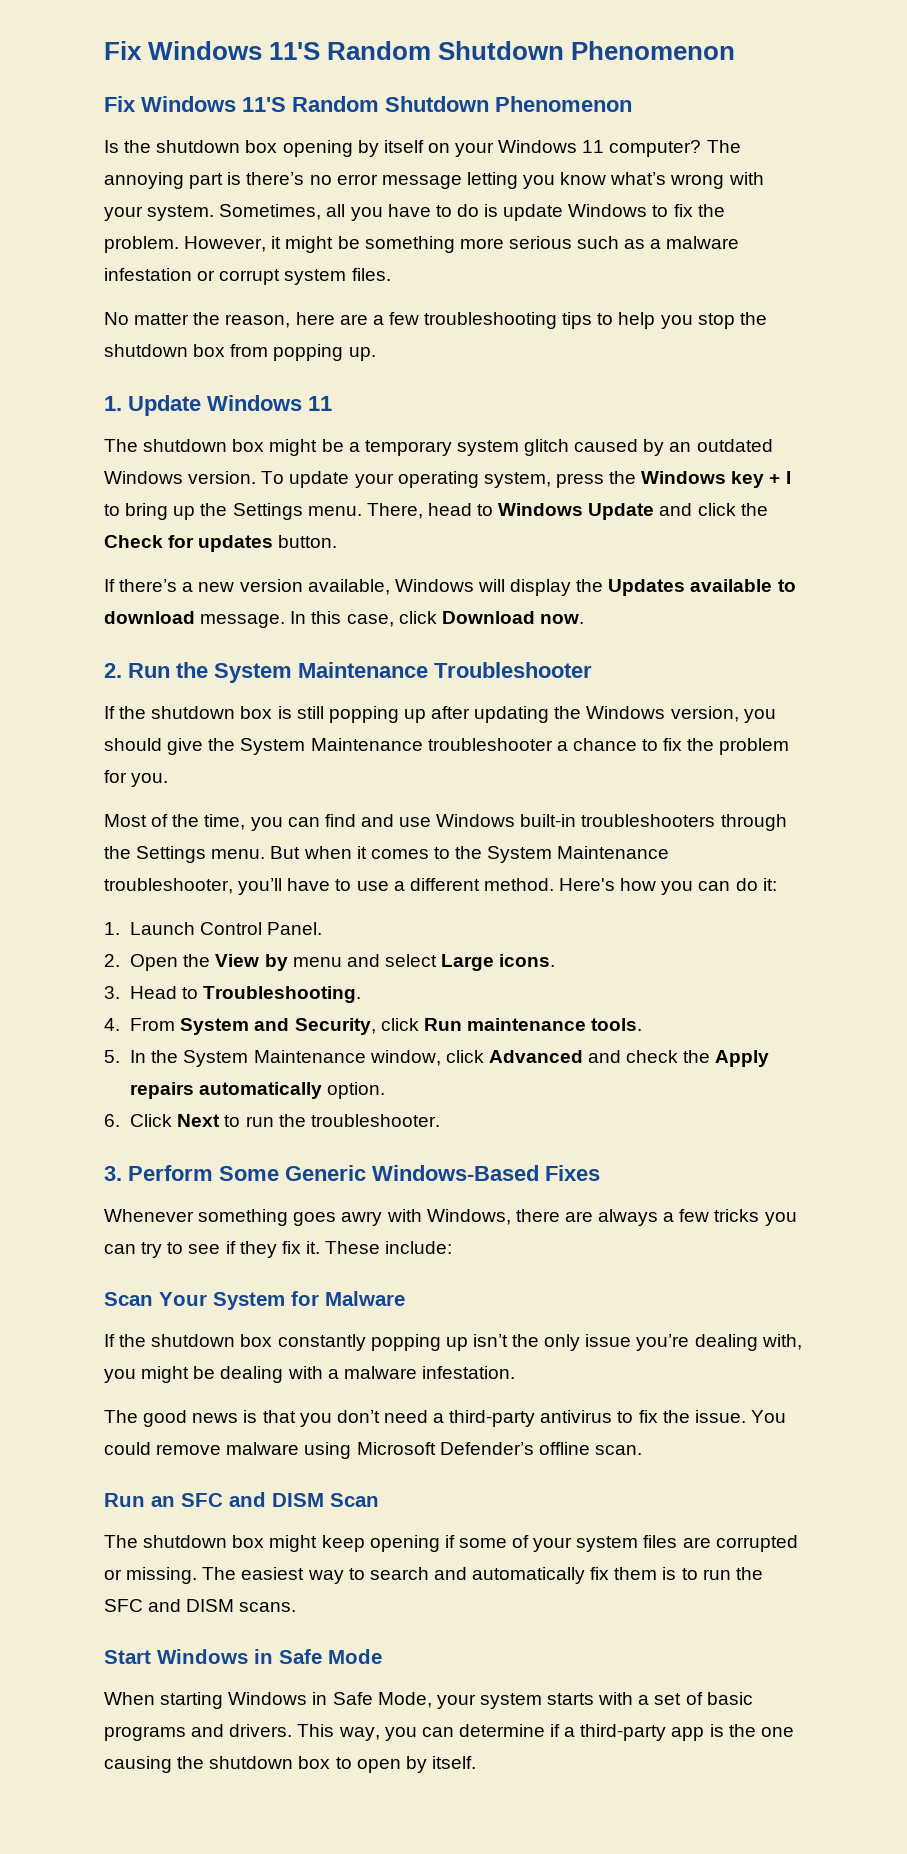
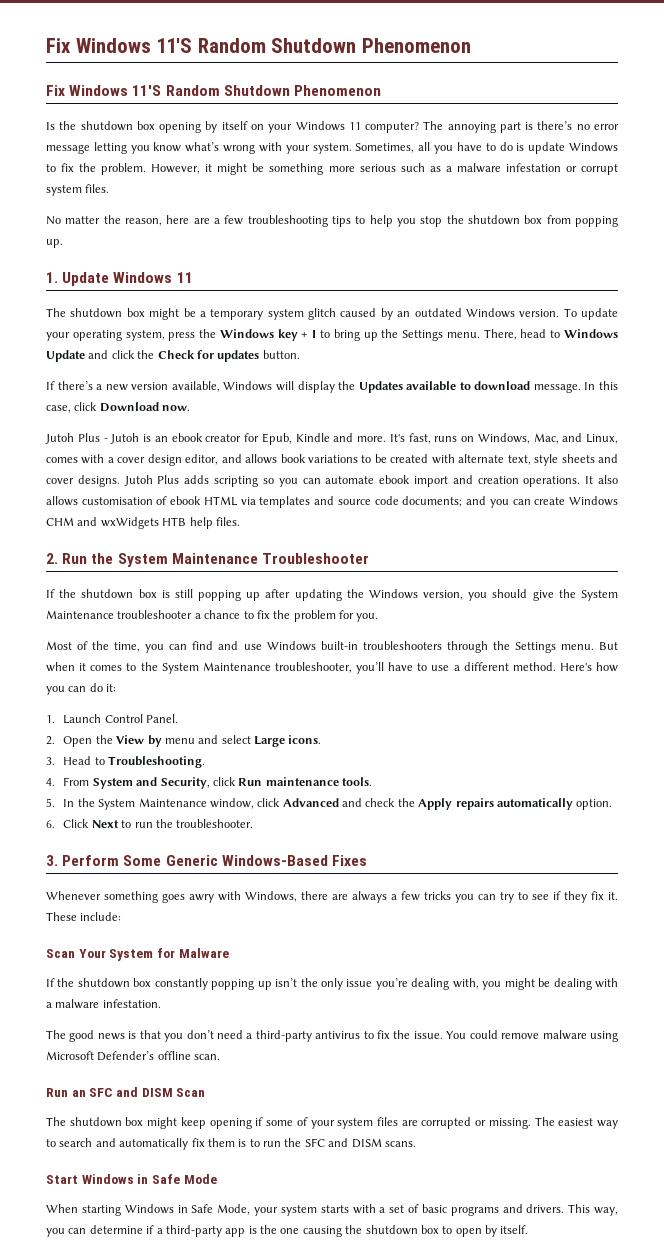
(584, 619) none -> [45,433,618,445] [46,454,619,466] [46,475,618,487] [46,496,619,508] [46,517,240,529] // Jutoh Plus - Jutoh is an ebook creator for Epub, Kindle and more. It's fast, runs on Windows, Mac, and Linux, comes with a cover design editor, and allows book variations to be created with alternate text, style sheets and cover designs. Jutoh Plus adds scripting so you can automate ebook import and creation operations. It also allows customisation of ebook HTML via templates and source code documents; and you can create Windows CHM and wxWidgets HTB help files.

